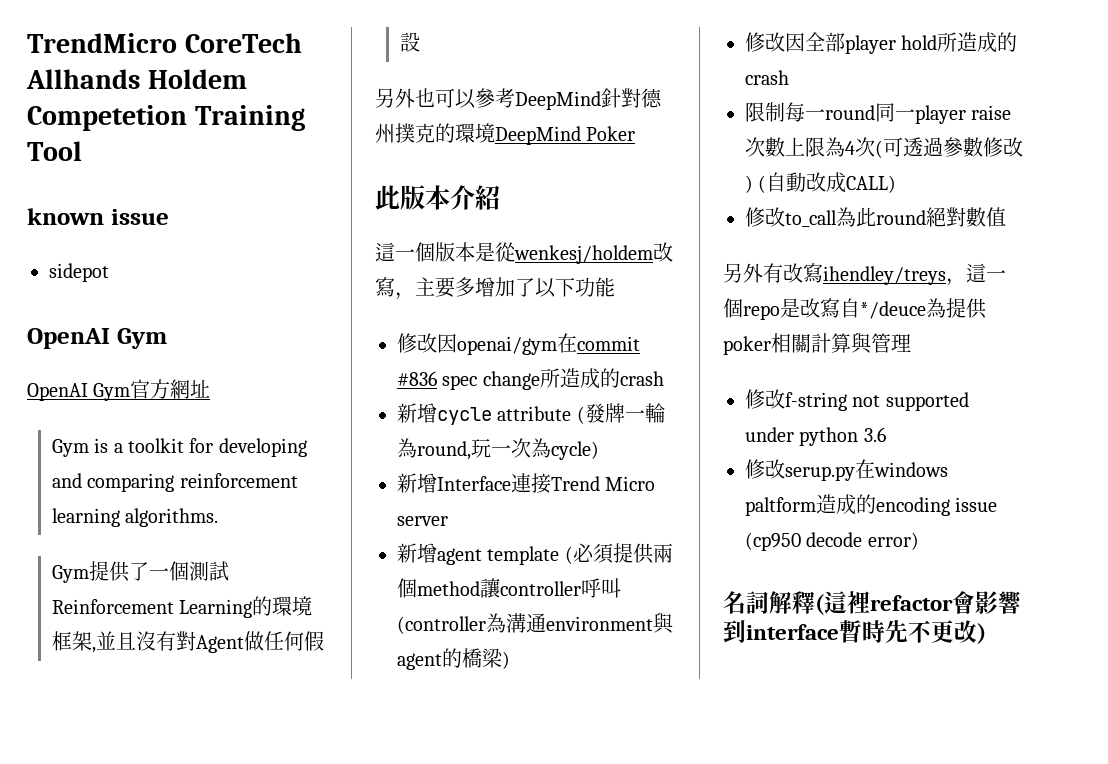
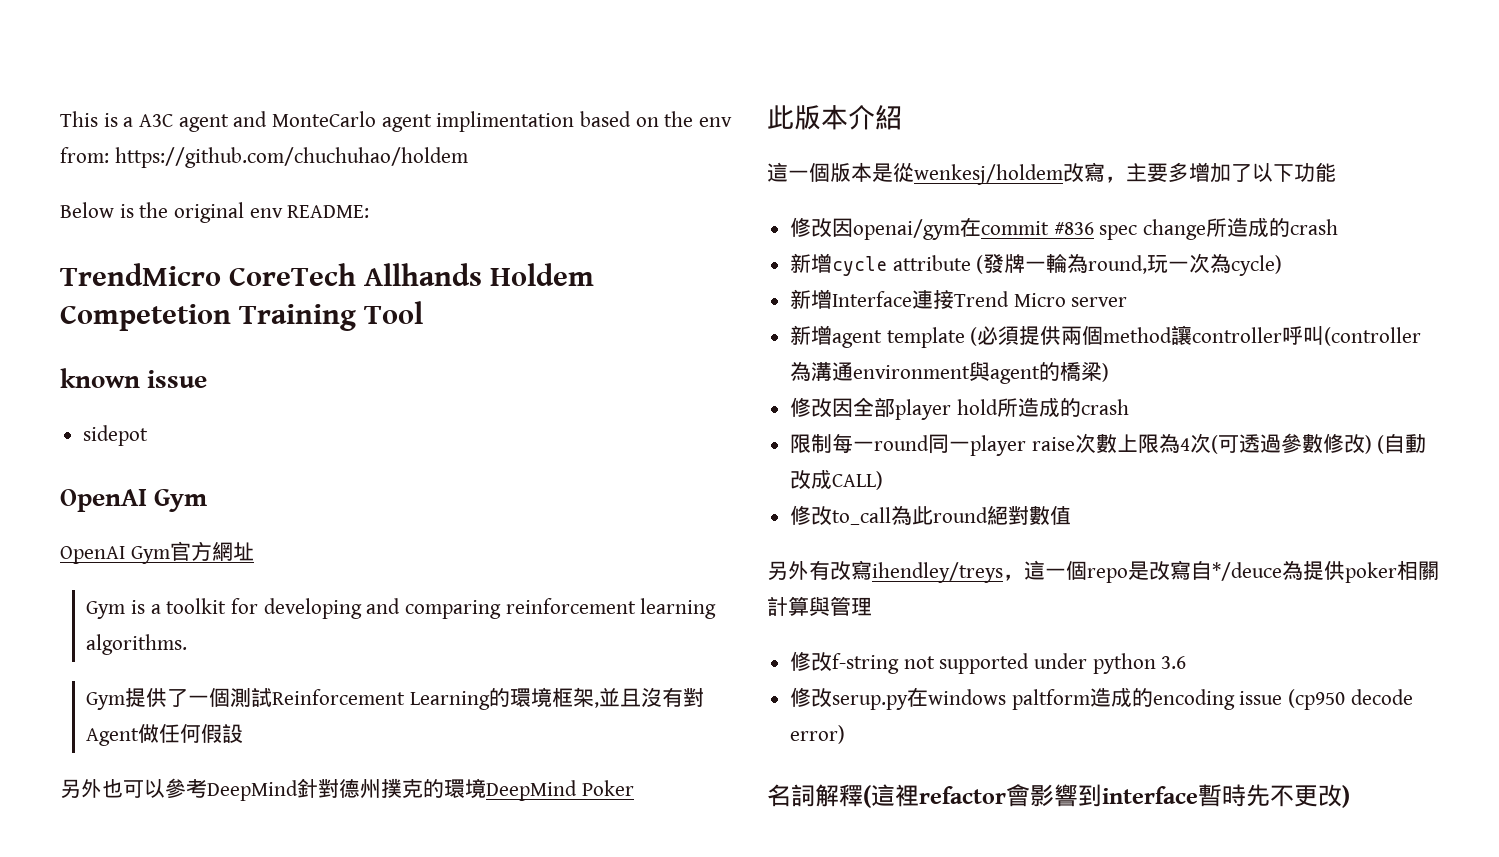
(27, 43) none -> [60,111,733,132] [60,147,468,168] [60,202,370,223] This is a A3C agent and MonteCarlo agent implimentation based on the env from: https://github.com/chuchuhao/holdem // Below is the original env README: //

